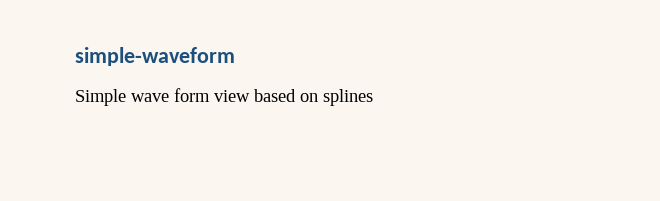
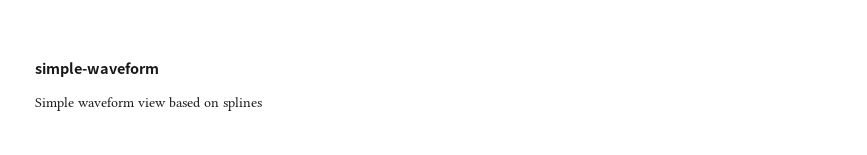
[131,88,210,102] wave form -> [78,97,134,107] waveform

